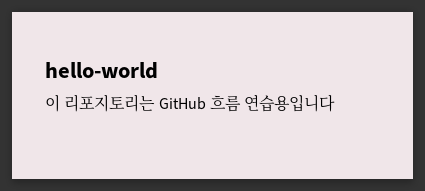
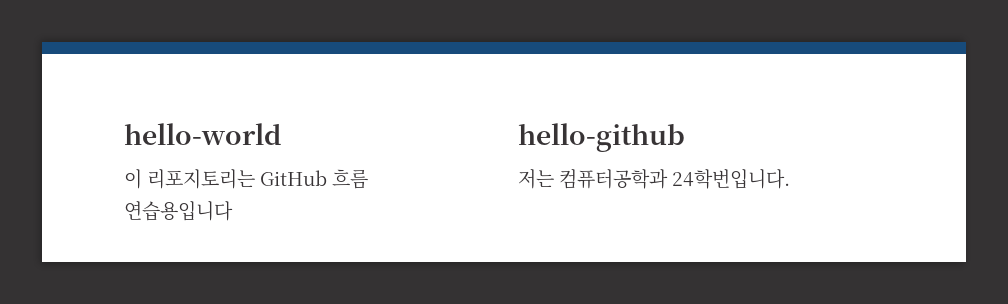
(336, 103) none -> [518,123,685,152] [518,169,791,189] // hello-github // 저는 컴퓨터공학과 24학번입니다.

